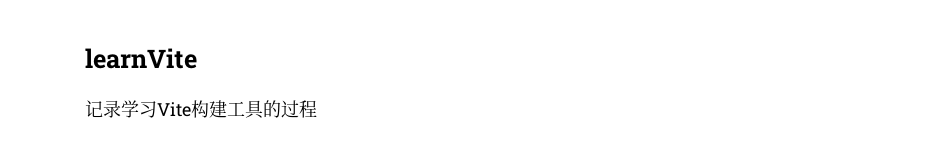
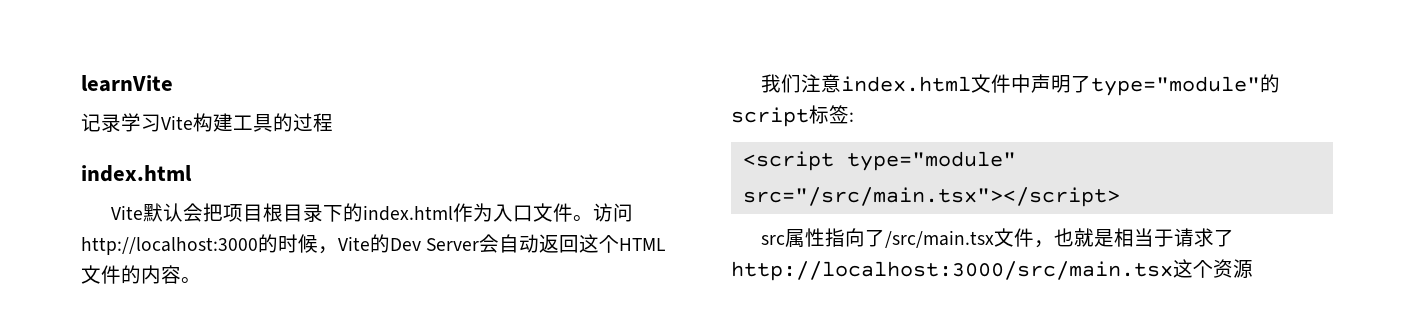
(317, 109) none -> [81,165,192,182] [110,203,633,222] [81,234,666,255] [81,265,201,284] [760,74,1280,96] [731,105,854,127] [742,151,1016,171] [742,187,1120,207] [760,228,1234,248] [731,259,1253,281] // index.html // Vite默认会把项目根目录下的index.html作为入口文件。访问http://localhost:3000的时候，Vite的Dev Server会自动返回这个HTML文件的内容。 // 我们注意index.html文件中声明了type="module"的script标签: // <script type="module" src="/src/main.tsx"></script> // src属性指向了/src/main.tsx文件，也就是相当于请求了http://localhost:3000/src/main.tsx这个资源

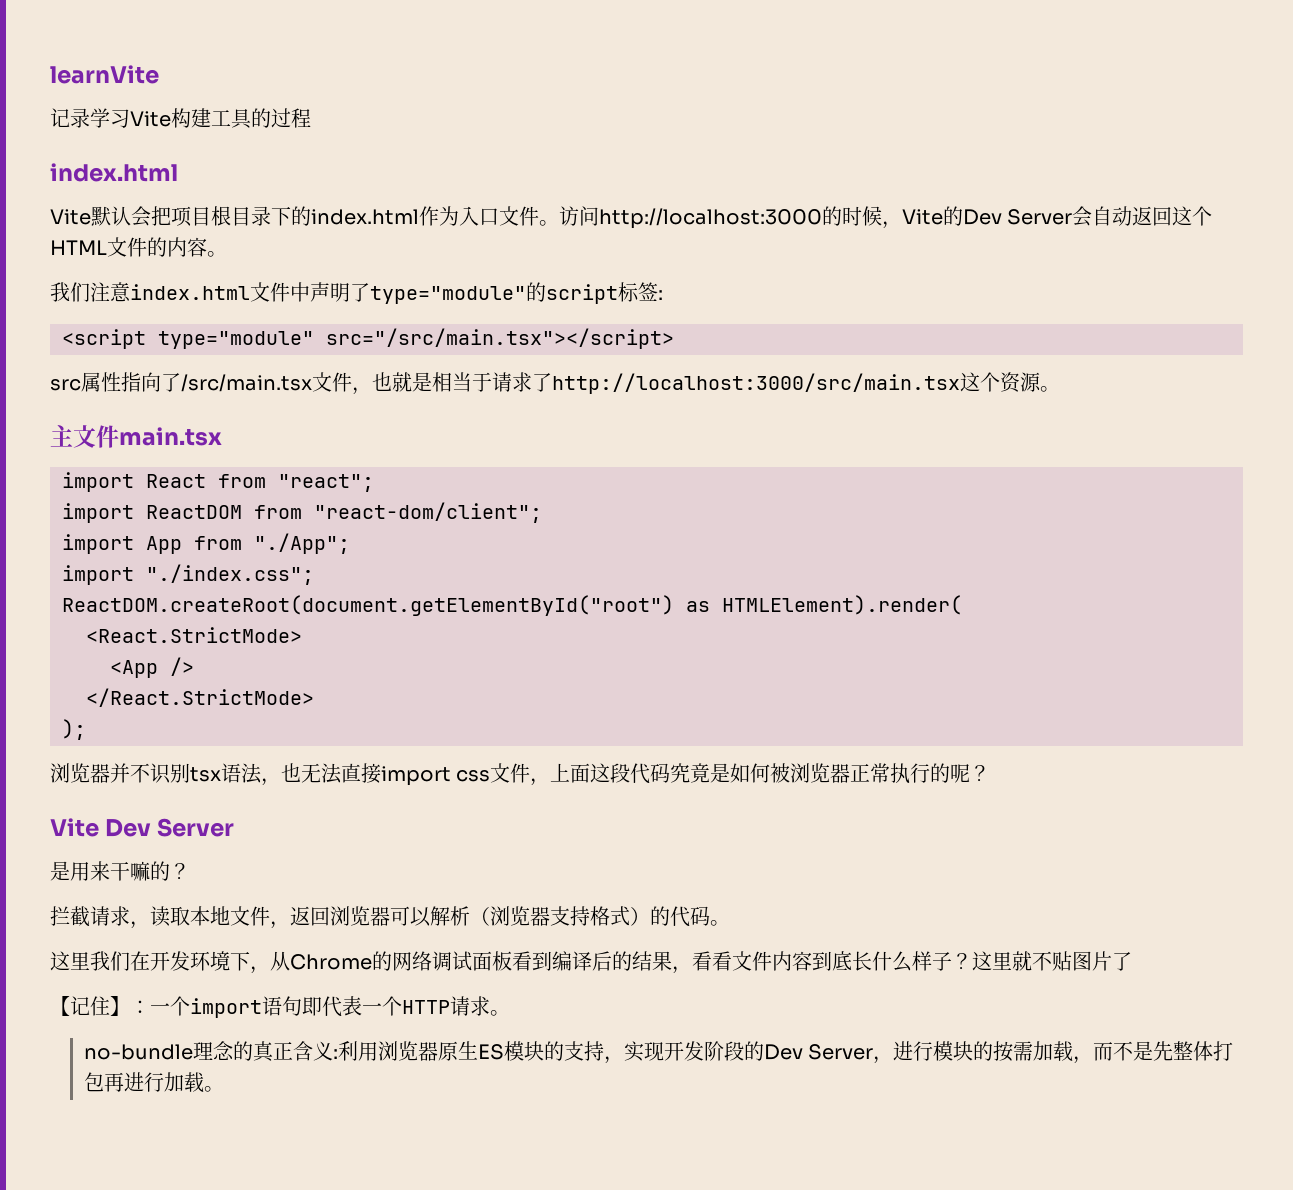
(1253, 269) none -> [1040,386,1060,392] [50,425,222,448] [62,472,374,492] [62,502,542,523] [62,533,350,554] [62,564,314,585] [62,595,962,616] [86,627,302,643] [110,657,194,678] [86,688,314,707] [62,719,86,740] [50,763,991,786] [50,818,235,837] [50,861,190,881] [50,906,730,929] [50,951,1132,974] [50,996,510,1018] [83,1041,1234,1064] [83,1072,224,1093] 。 // 主文件main.tsx // import React from "react"; // import ReactDOM from "react-dom/client"; // import App from "./App"; // import "./index.css"; // ReactDOM.createRoot(document.getElementById("root") as HTMLElement).render( // <React.StrictMode> // <App /> // </React.StrictMode> // ); // 浏览器并不识别tsx语法，也无法直接import css文件，上面这段代码究竟是如何被浏览器正常执行的呢？ // Vite Dev Server // 是用来干嘛的？ // 拦截请求，读取本地文件，返回浏览器可以解析（浏览器支持格式）的代码。 // 这里我们在开发环境下，从Chrome的网络调试面板看到编译后的结果，看看文件内容到底长什么样子？这里就不贴图片了 // 【记住】：一个import语句即代表一个HTTP请求。 // no-bundle理念的真正含义:利用浏览器原生ES模块的支持，实现开发阶段的Dev Server，进行模块的按需加载，而不是先整体打包再进行加载。

